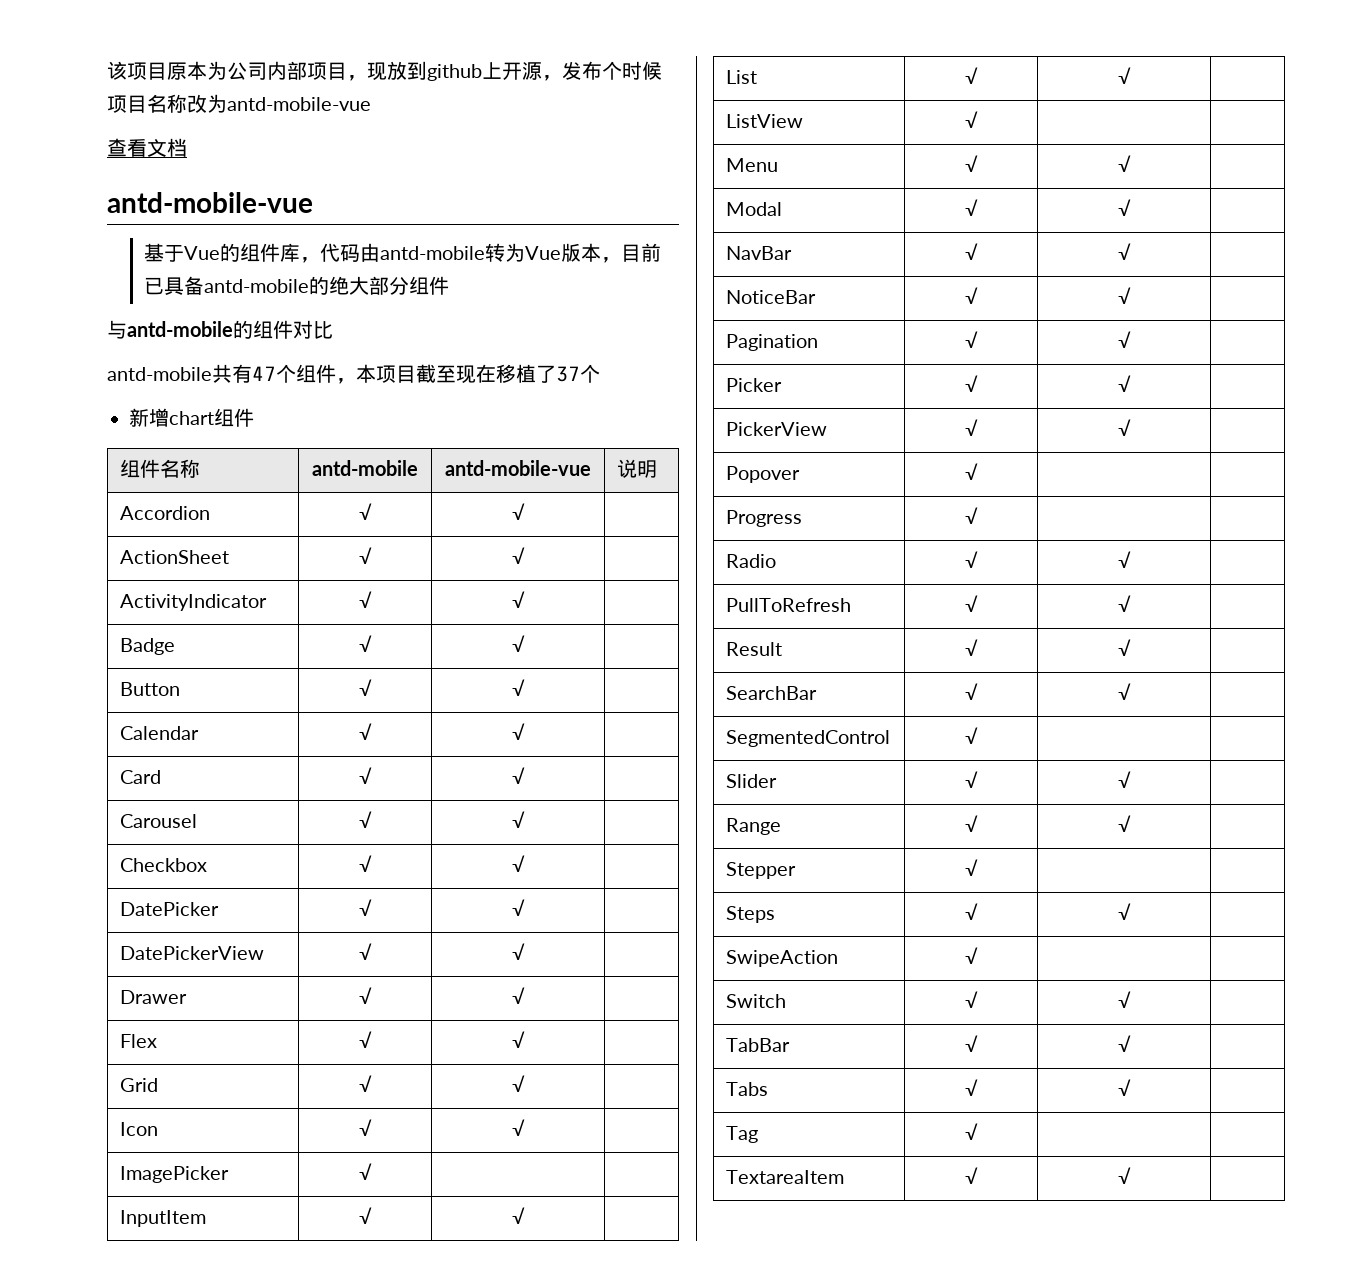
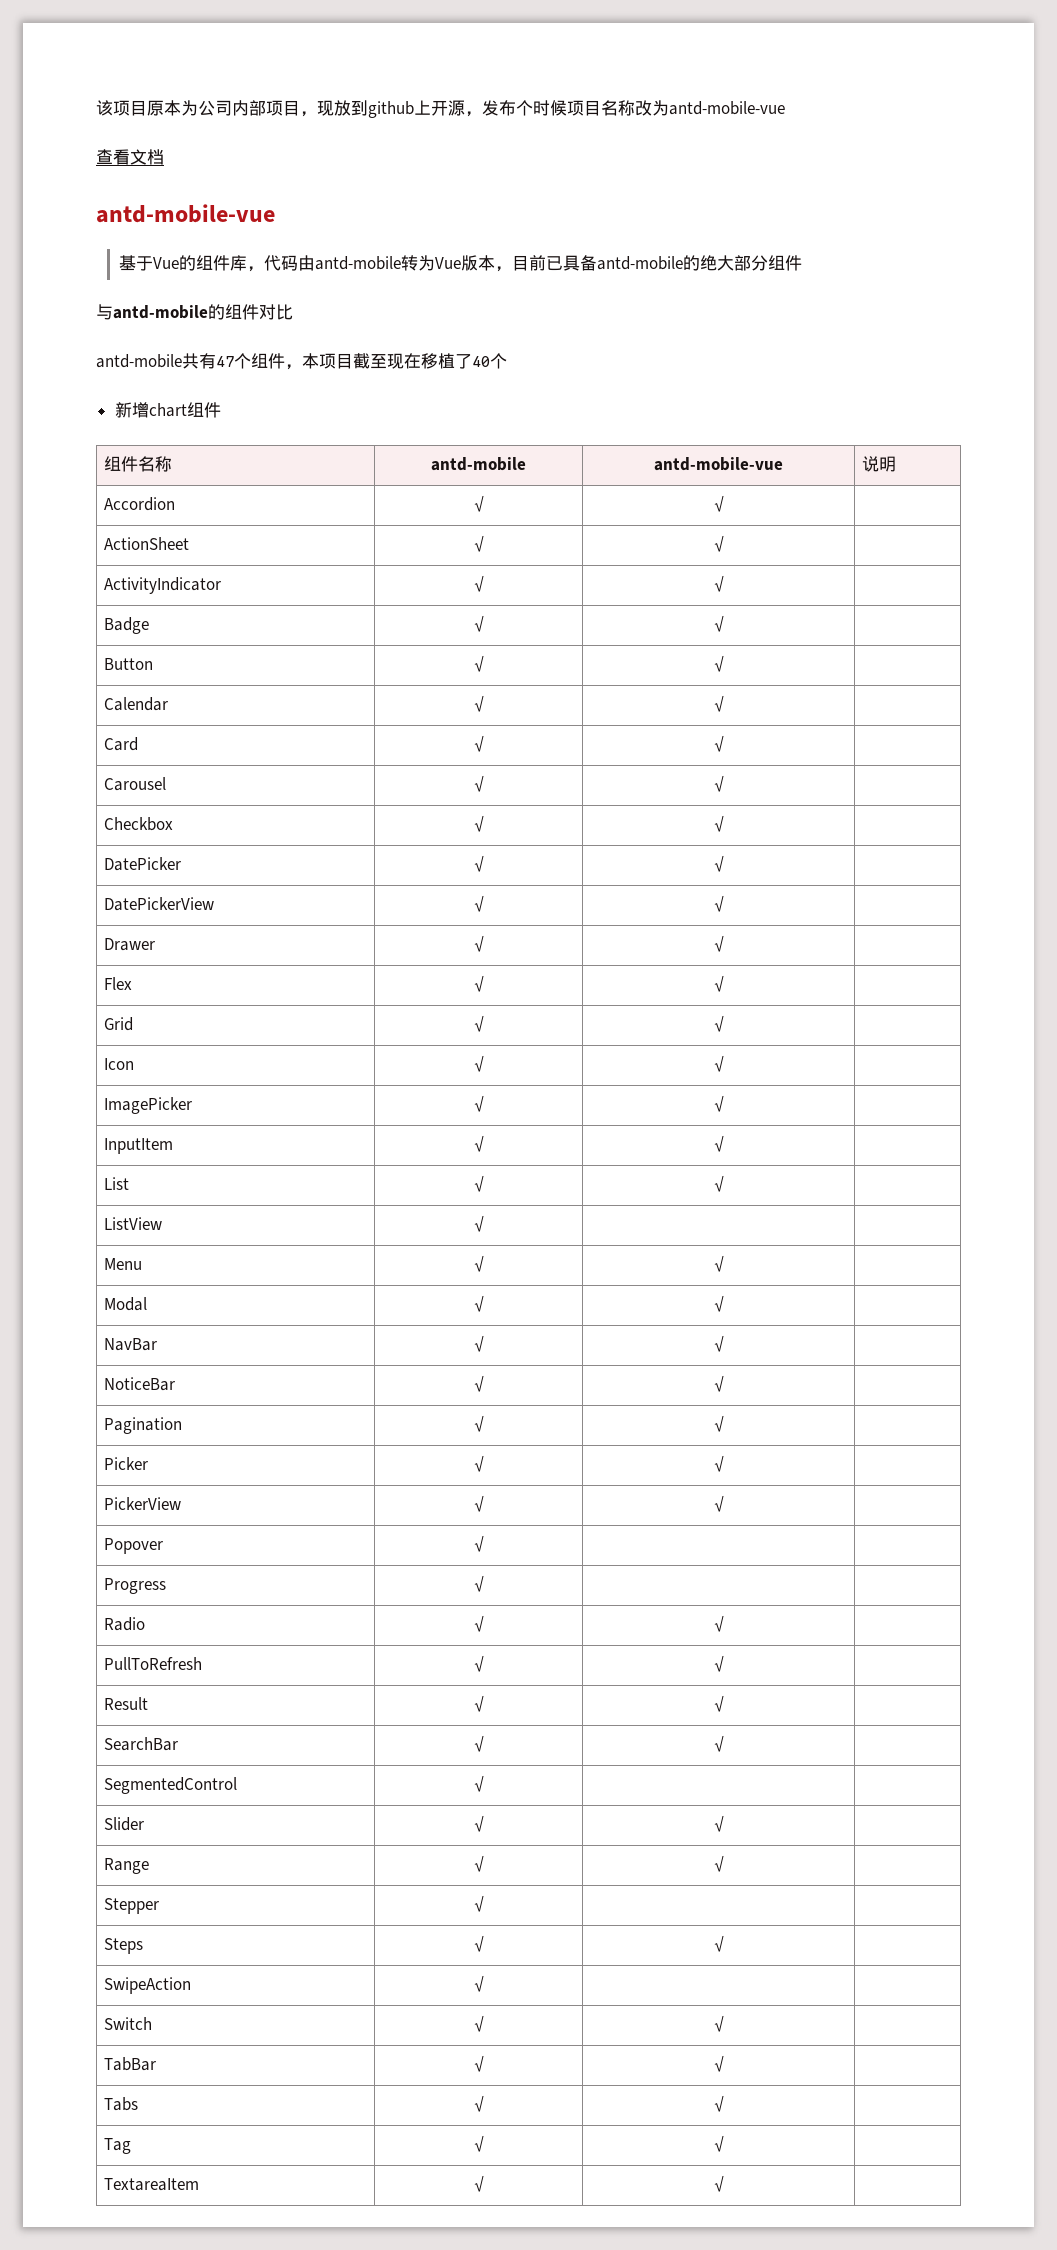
[556,366,580,382] 37 -> [472,356,490,367] 40
(372, 1171) none -> [714,1095,724,1112] √
(978, 1131) none -> [714,2135,724,2152] √

